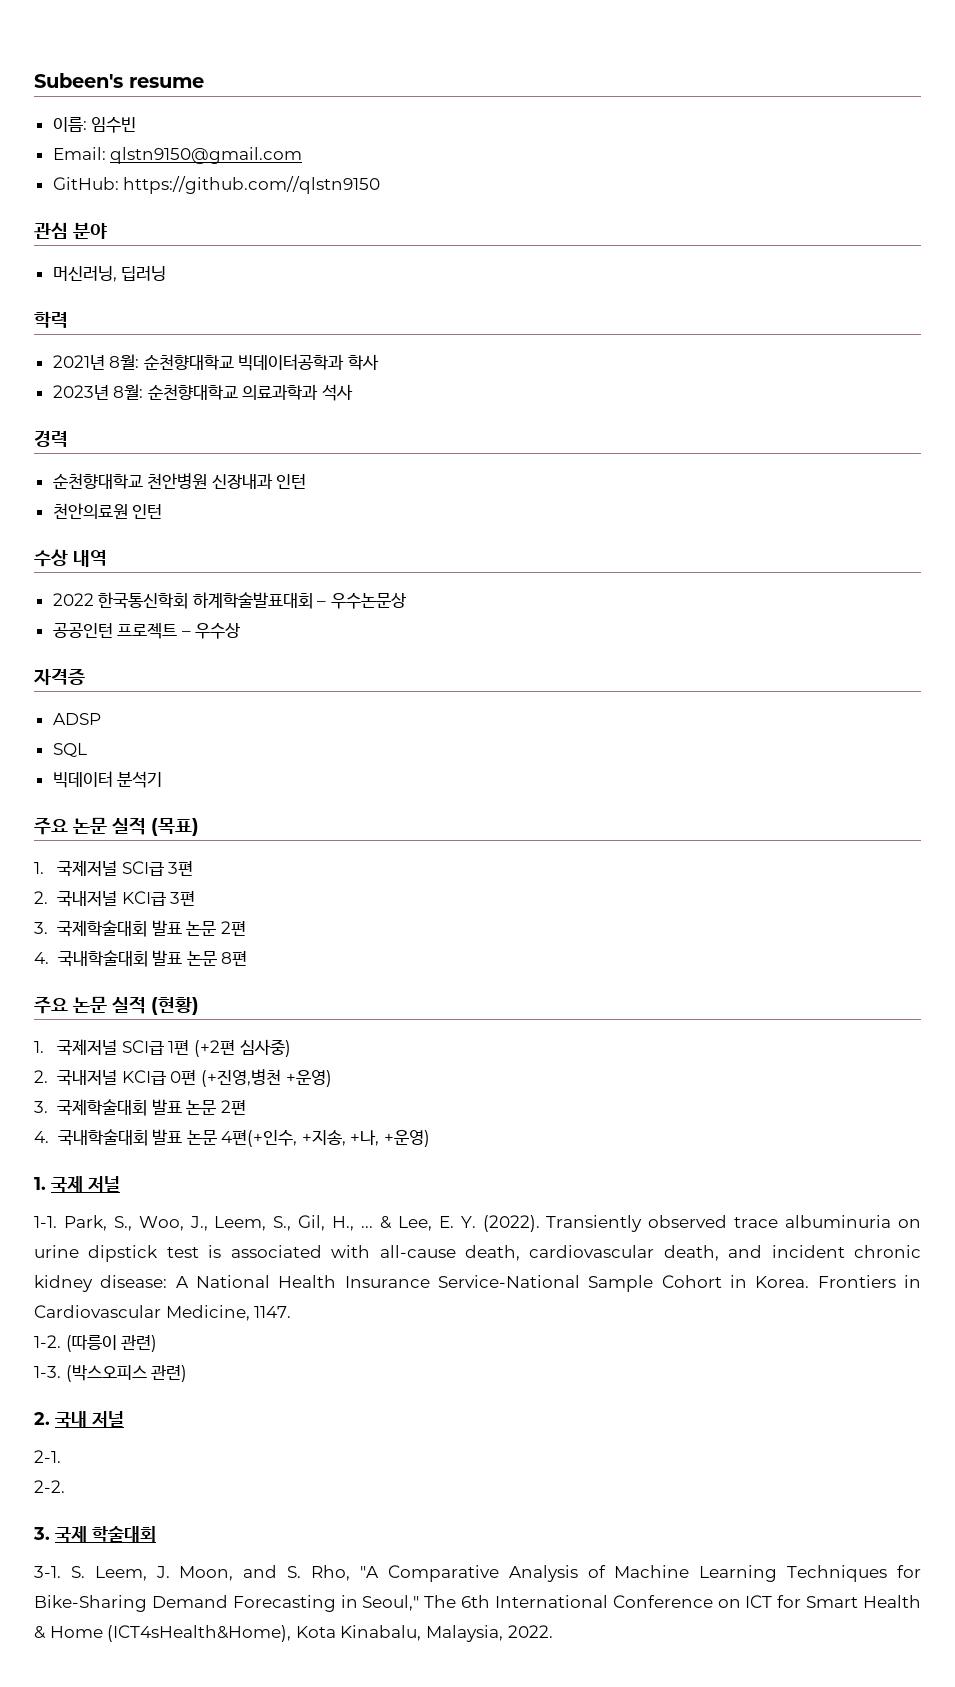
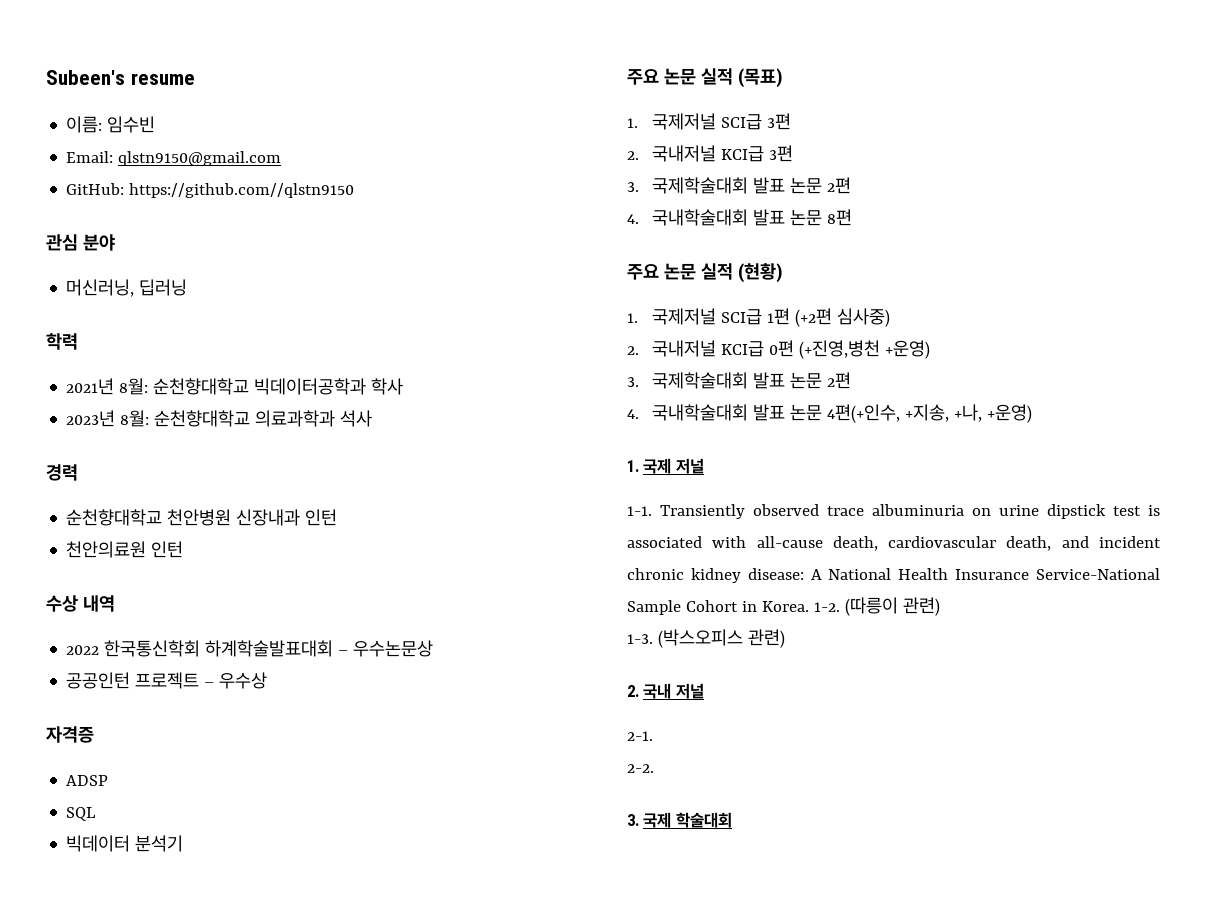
[63,1215,540,1232] Park, S., Woo, J., Leem, S., Gil, H., ... & Lee, E. Y. (2022). -> (652, 511) none
[817,1275,922,1288] [34,1305,292,1321] Frontiers in Cardiovascular Medicine, 1147. // -> (809, 606) none
[34,1565,922,1582] [34,1595,921,1612] [34,1625,553,1642] // 3-1. S. Leem, J. Moon, and S. Rho, "A Comparative Analysis of Machine Learning Techniques for Bike-Sharing Demand Forecasting in Seoul," The 6th International Conference on ICT for Smart Health & Home (ICT4sHealth&Home), Kota Kinabalu, Malaysia, 2022. -> (732, 820) none

